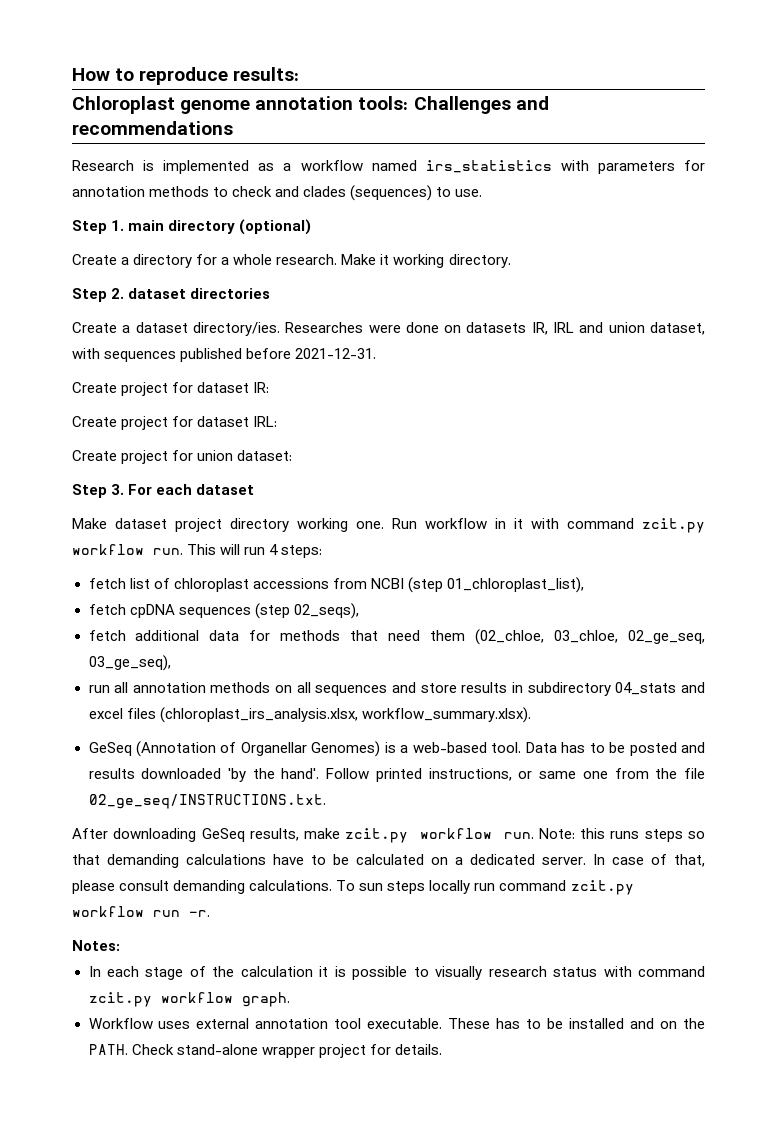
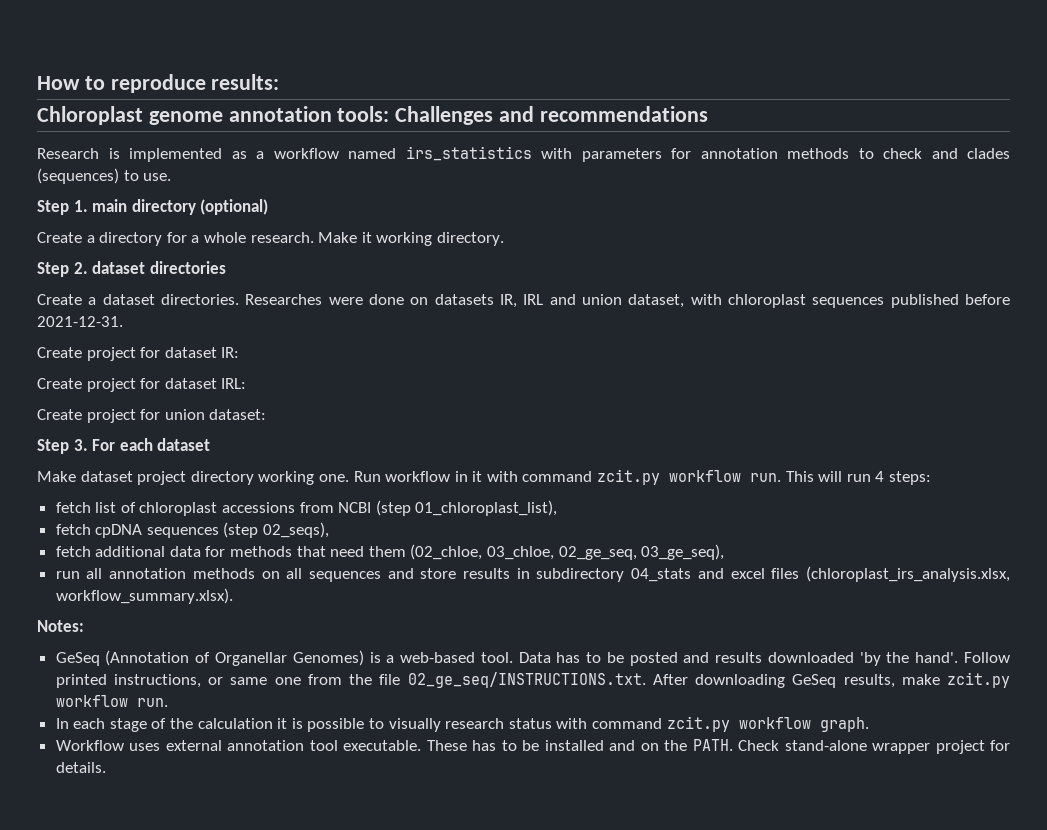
[192,322,280,336] directory/ies. -> [161,294,239,305] directories.
(100, 353) none -> [728,294,807,308] chloroplast
(531, 715) none -> [37,620,84,632] // Notes:
(326, 801) // -> (646, 680) none
[538,828,705,842] [72,854,705,868] [72,880,634,895] [72,906,210,917] [72,940,120,951] Note: this runs steps so that demanding calculations have to be calculated on a dedicated server. In case of that, please consult demanding calculations. To sun steps locally run command zcit.py workflow run -r. // Notes: -> (168, 702) none

